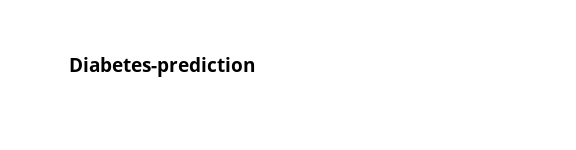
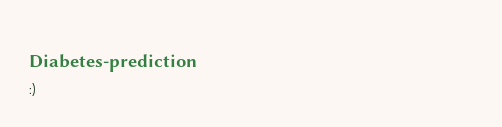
(255, 67) none -> [29,83,36,96] // :)

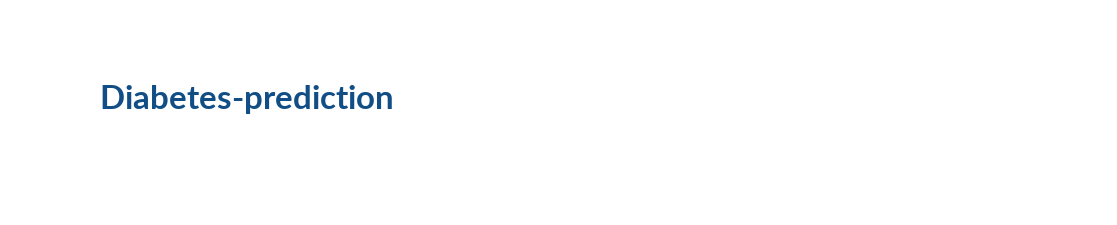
[29,83,36,96] // :) -> (394, 99) none

